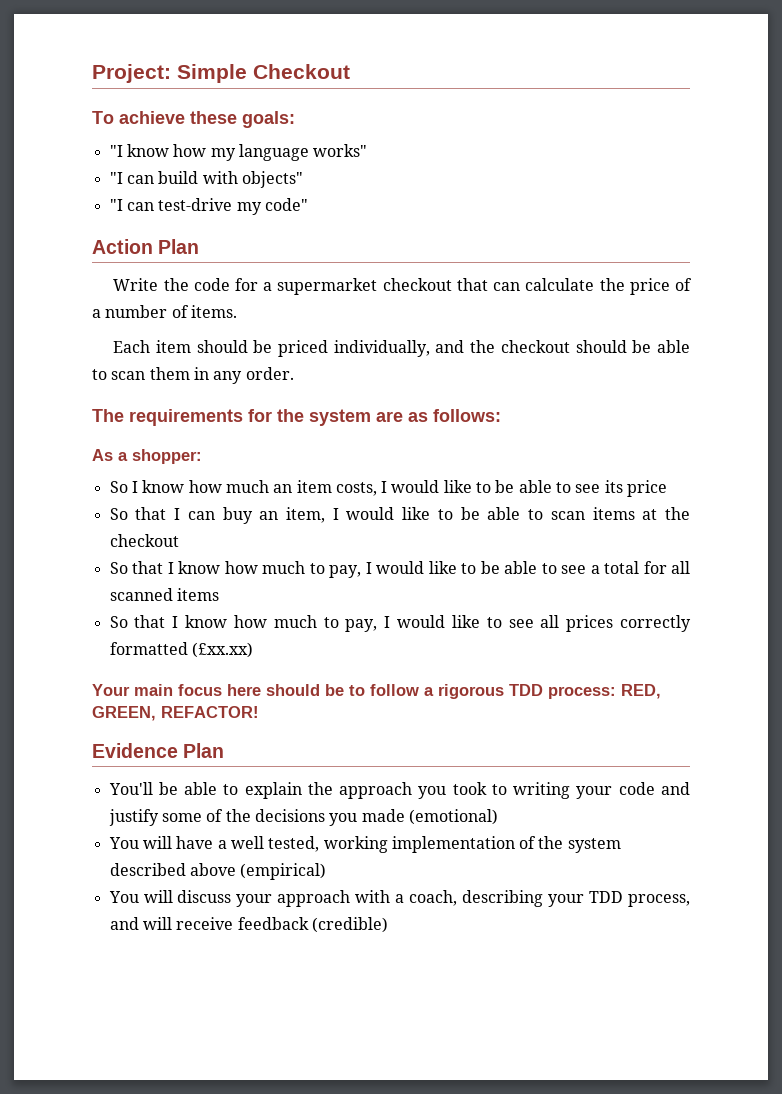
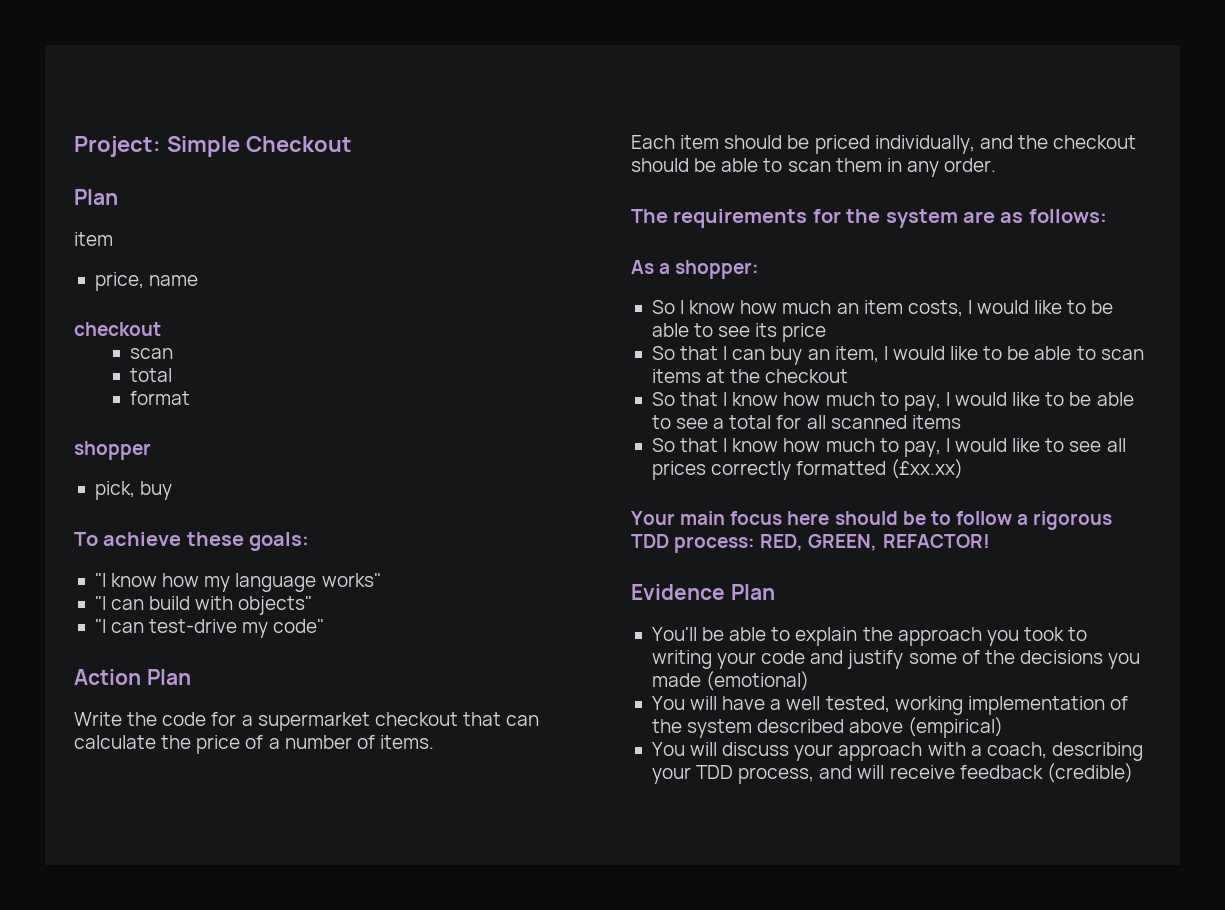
(350, 71) none -> [74,189,118,205] [74,232,113,246] [94,272,199,291] [74,322,161,336] [130,348,174,359] [130,368,173,382] [130,391,191,405] [74,441,151,460] [94,481,173,500] // Plan // item // price, name // checkout // scan // total // format // shopper // pick, buy

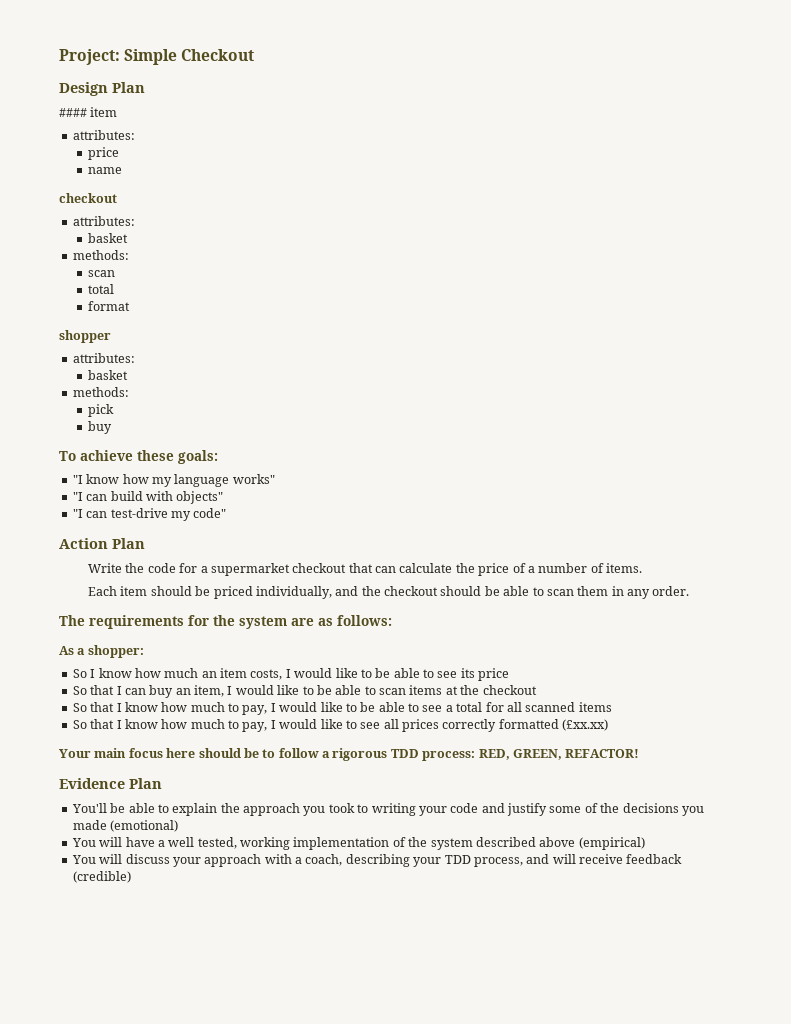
[74,189,118,205] Plan // -> [59,82,145,96] [59,108,87,117] Design Plan // ####
[94,272,144,291] price, -> [72,130,135,140] [88,147,120,160] attributes: // price //
(161, 329) none -> [72,216,135,226] [88,233,129,243] [72,250,129,260] // attributes: // basket // methods:
[94,481,135,500] pick, -> [72,353,135,363] [88,370,129,380] [72,387,129,397] [88,404,115,417] attributes: // basket // methods: // pick //

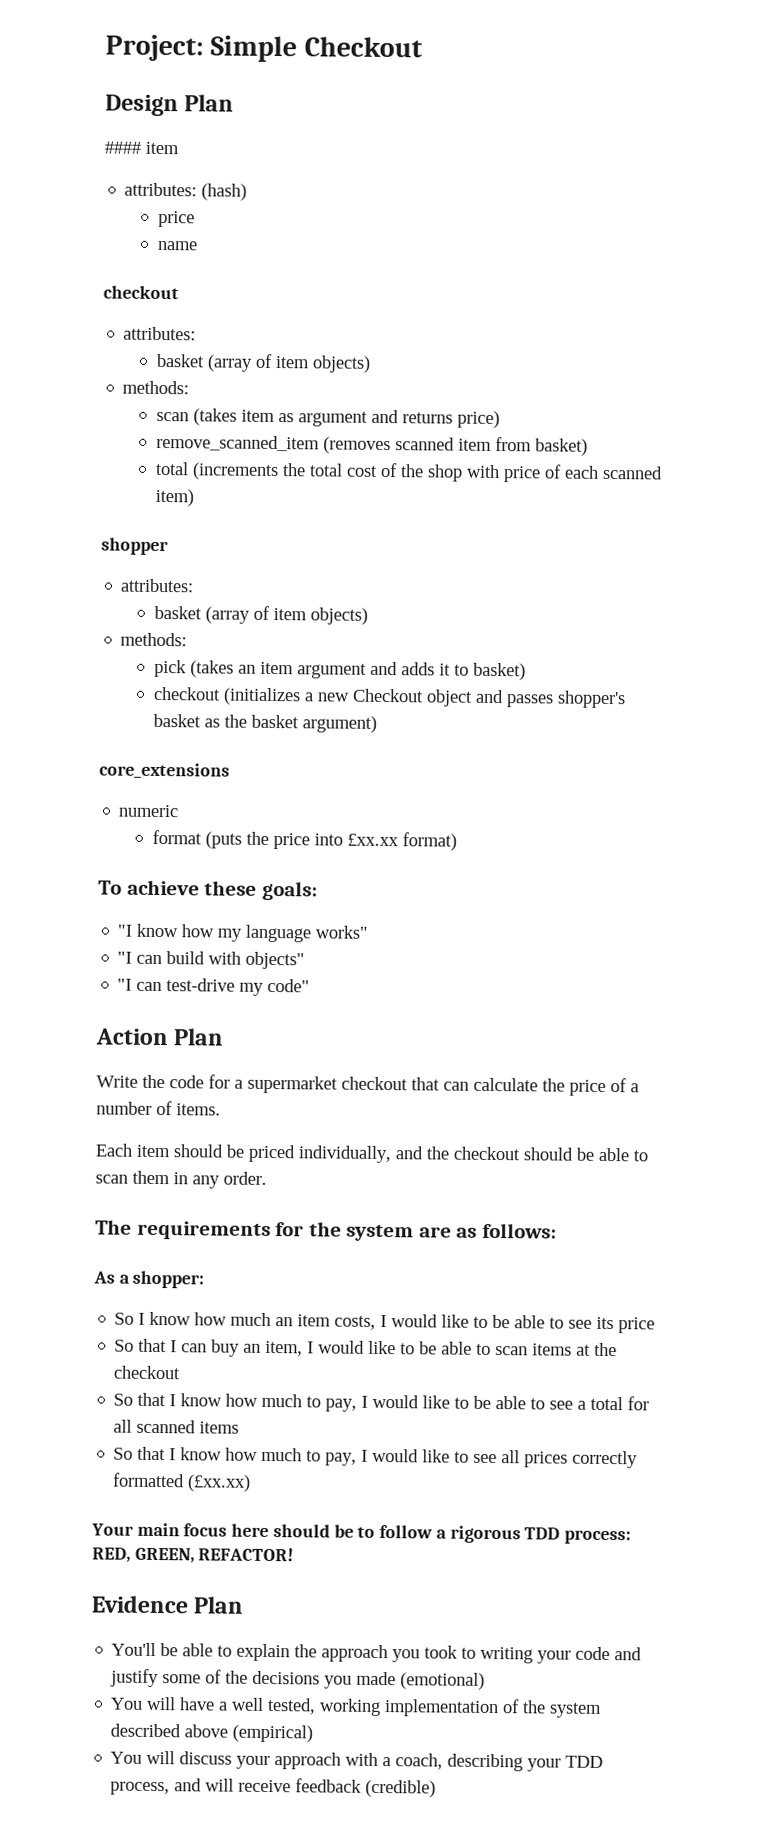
(135, 135) none -> [201,183,248,201] (hash)
[72,250,129,260] [88,270,116,277] [88,284,115,294] [88,301,131,311] [59,330,111,343] [72,353,135,363] [88,370,129,380] [72,387,129,397] [88,404,115,417] [88,421,113,434] // methods: // scan // total // format // shopper // attributes: // basket // methods: // pick // buy -> [206,353,371,373] [122,380,190,395] [155,408,500,429] [155,434,588,456] [154,461,663,483] [154,488,194,507] [101,537,169,556] [120,578,195,593] [153,605,368,625] [120,632,188,647] [153,659,526,681] [152,686,626,709] [152,713,377,733] [99,762,230,780] [118,804,180,818] [151,829,457,851] (array of item objects) // methods: // scan (takes item as argument and returns price) // remove_scanned_item (removes scanned item from basket) // total (increments the total cost of the shop with price of each scanned item) // shopper // attributes: // basket (array of item objects) // methods: // pick (takes an item argument and adds it to basket) // checkout (initializes a new Checkout object and passes shopper's basket as the basket argument) // core_extensions // numeric // format (puts the price into £xx.xx format)

